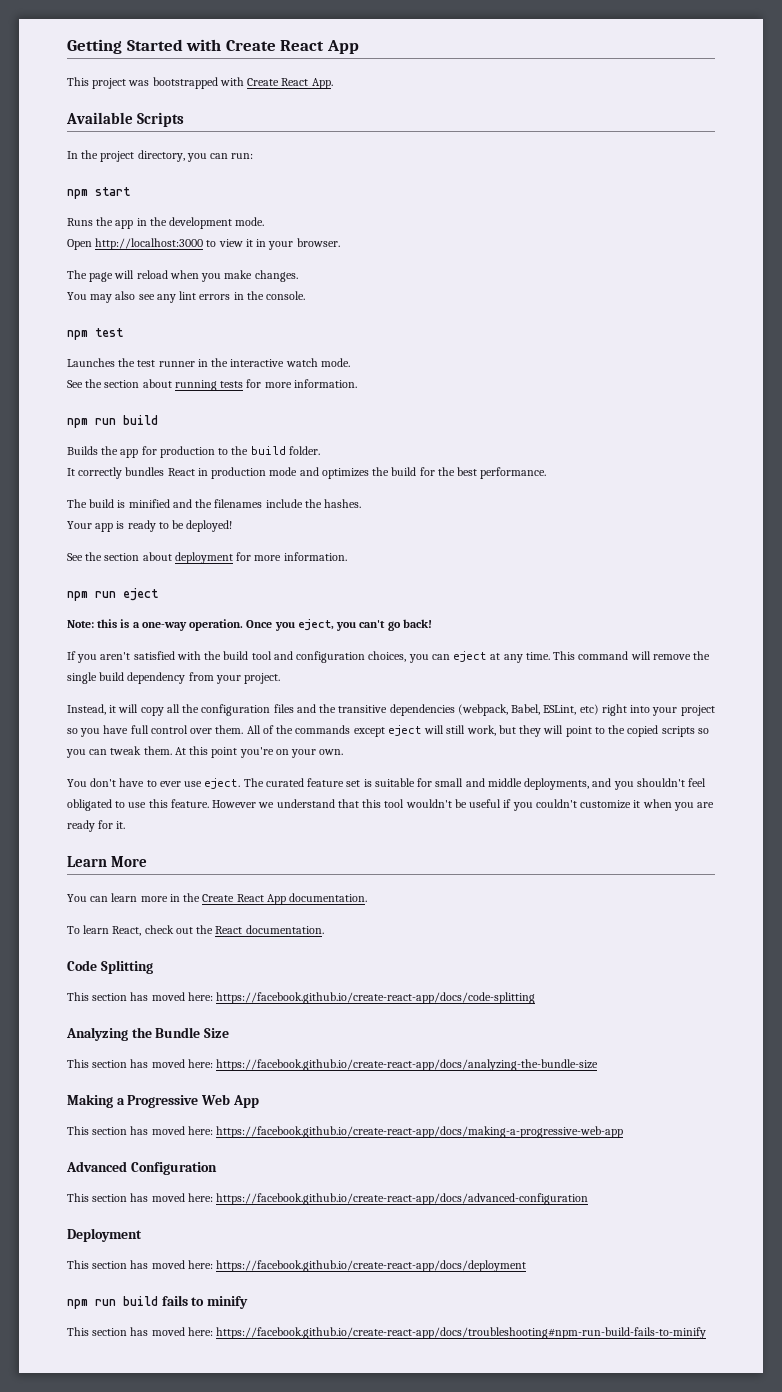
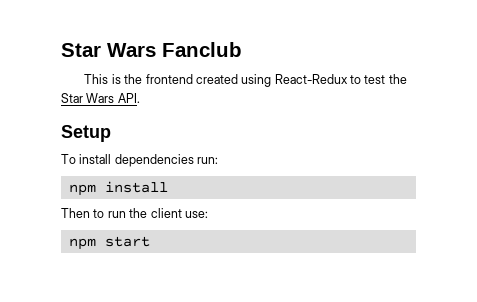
[67,39,359,54] [67,77,333,89] [66,112,185,127] [67,150,254,162] [67,187,130,199] [67,217,265,229] [67,238,340,250] [67,270,298,282] [67,291,306,303] [67,328,123,340] [67,358,350,367] [67,379,357,391] [67,415,158,428] [67,446,320,458] [67,467,547,479] [67,499,362,508] [67,520,233,532] [67,552,347,564] [67,588,158,601] [67,619,432,631] [67,651,711,663] [67,672,281,684] [67,704,715,716] [67,725,709,737] [66,746,344,758] [67,778,707,790] [67,799,715,811] [67,820,126,832] [67,856,148,867] [67,893,368,905] [67,925,324,936] [67,960,153,974] [67,992,536,1004] [66,1027,229,1041] [67,1059,599,1071] [67,1094,259,1108] [67,1126,624,1138] [66,1161,217,1175] [67,1193,589,1205] [67,1228,142,1242] [67,1260,527,1272] [67,1295,248,1309] [67,1327,707,1339] Getting Started with Create React App // This project was bootstrapped with Create React App. // Available Scripts // In the project directory, you can run: // npm start // Runs the app in the development mode. // Open http://localhost:3000 to view it in your browser. // The page will reload when you make changes. // You may also see any lint errors in the console. // npm test // Launches the test runner in the interactive watch mode. // See the section about running tests for more information. // npm run build // Builds the app for production to the build folder. // It correctly bundles React in production mode and optimizes the build for the best performance. // The build is minified and the filenames include the hashes. // Your app is ready to be deployed! // See the section about deployment for more information. // npm run eject // Note: this is a one-way operation. Once you eject, you can't go back! // If you aren't satisfied with the build tool and configuration choices, you can eject at any time. This command will remove the single build dependency from your project. // Instead, it will copy all the configuration files and the transitive dependencies (webpack, Babel, ESLint, etc) right into your project so you have full control over them. All of the commands except eject will still work, but they will point to the copied scripts so you can tweak them. At this point you're on your own. // You don't have to ever use eject. The curated feature set is suitable for small and middle deployments, and you shouldn't feel obligated to use this feature. However we understand that this tool wouldn't be useful if you couldn't customize it when you are ready for it. // Learn More // You can learn more in the Create React App documentation. // To learn React, check out the React documentation. // Code Splitting // This section has moved here: https://facebook.github.io/create-react-app/docs/code-splitting // Analyzing the Bundle Size // This section has moved here: https://facebook.github.io/create-react-app/docs/analyzing-the-bundle-size // Making a Progressive Web App // This section has moved here: https://facebook.github.io/create-react-app/docs/making-a-progressive-web-app // Advanced Configuration // This section has moved here: https://facebook.github.io/create-react-app/docs/advanced-configuration // Deployment // This section has moved here: https://facebook.github.io/create-react-app/docs/deployment // npm run build fails to minify // This section has moved here: https://facebook.github.io/create-react-app/docs/troubleshooting#npm-run-build-fails-to-minify -> [61,42,242,57] [84,74,407,87] [61,93,140,103] [61,125,111,142] [61,154,219,167] [68,181,168,196] [61,208,208,218] [68,236,150,250] Star Wars Fanclub // This is the frontend created using React-Redux to test the Star Wars API. // Setup // To install dependencies run: // npm install // Then to run the client use: // npm start

